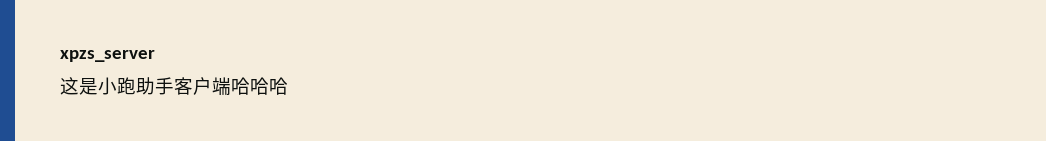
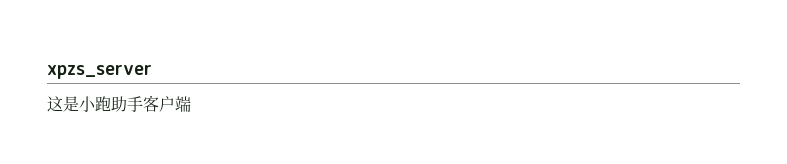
[231,77,288,95] 哈哈哈 -> (191, 104) none

